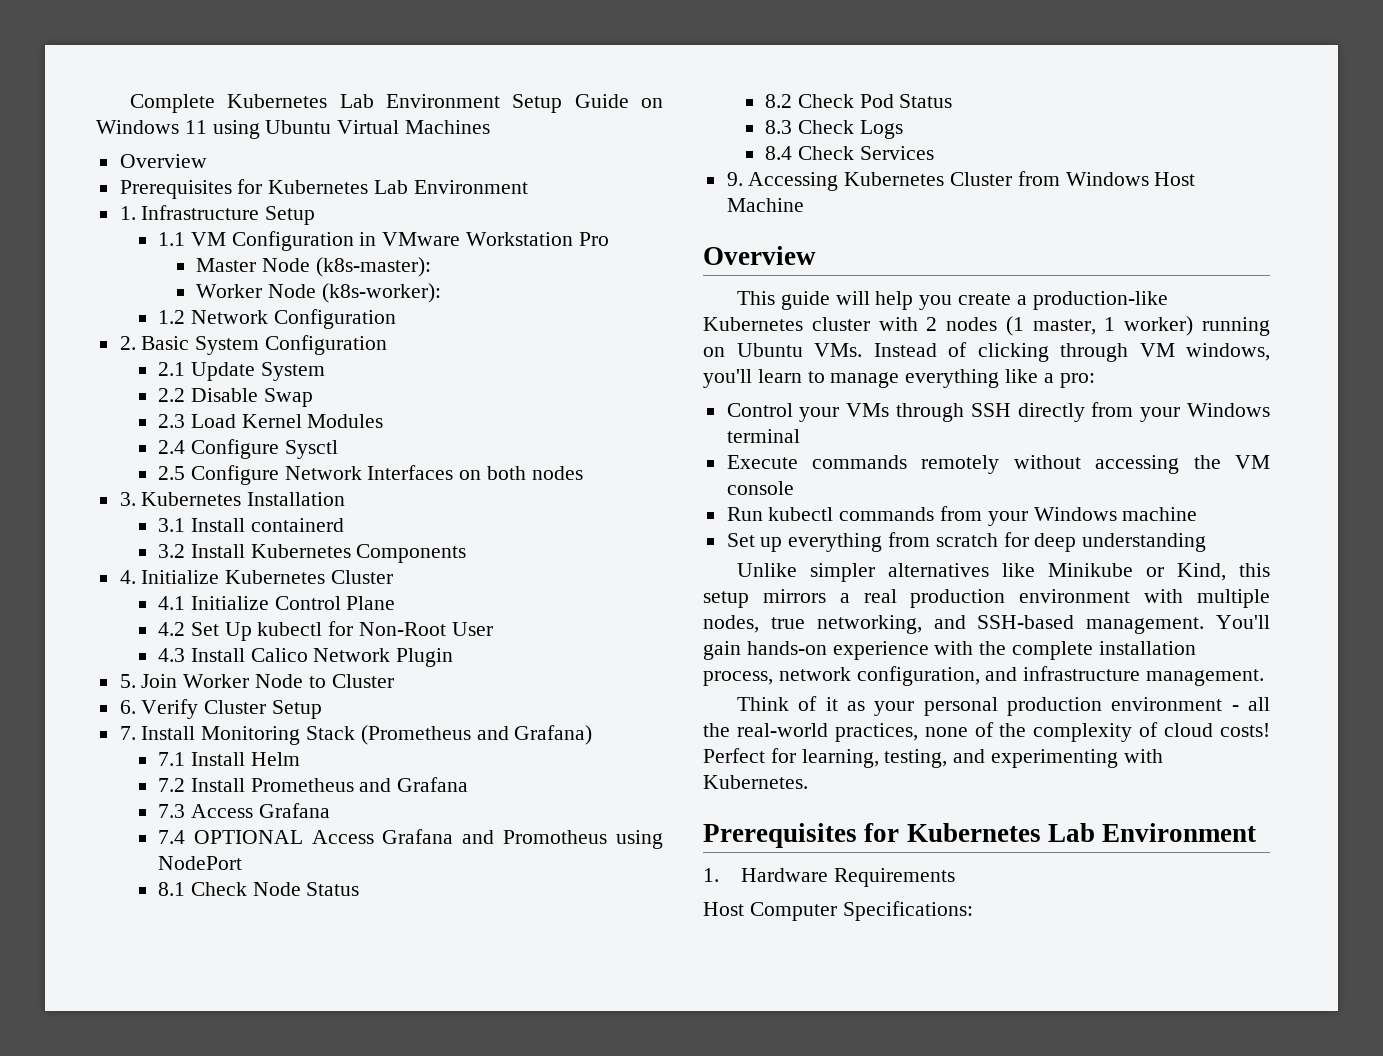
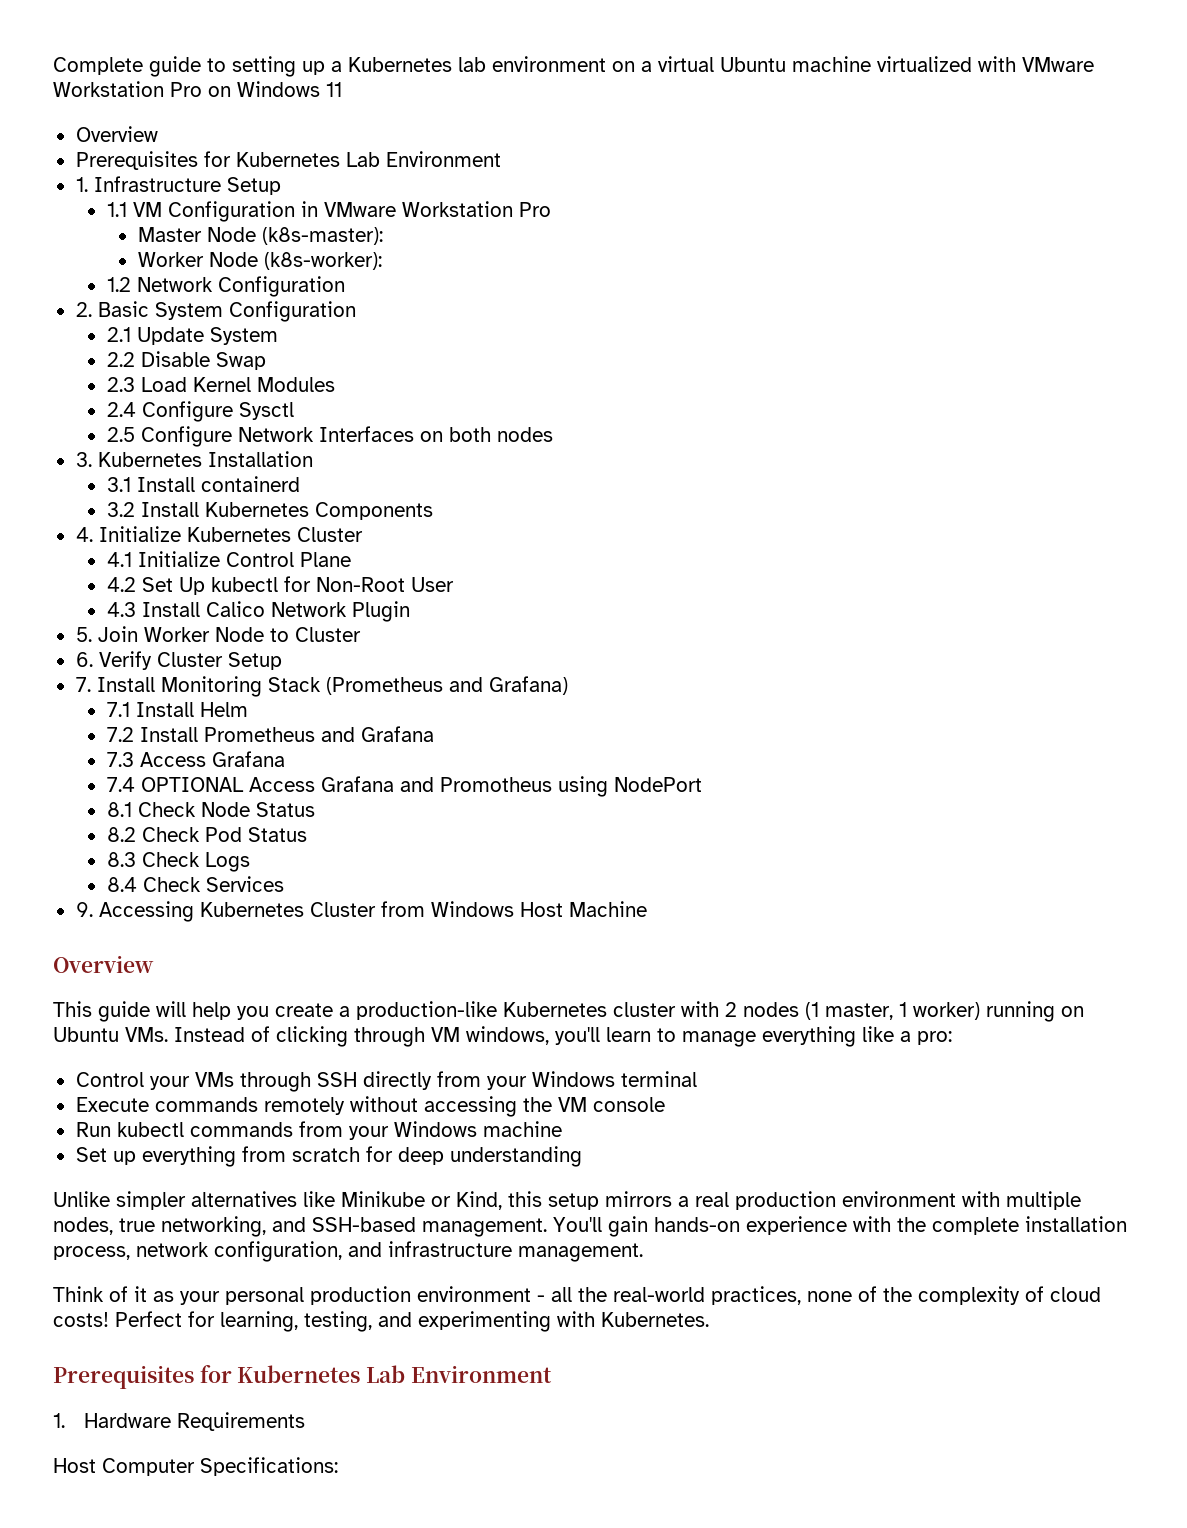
[227,94,629,113] Kubernetes Lab Environment Setup Guide -> [149,56,1094,77] [53,81,202,97] guide to setting up a Kubernetes lab environment on a virtual Ubuntu machine virtualized with VMware Workstation Pro
[212,120,491,139] using Ubuntu Virtual Machines -> (342, 89) none

